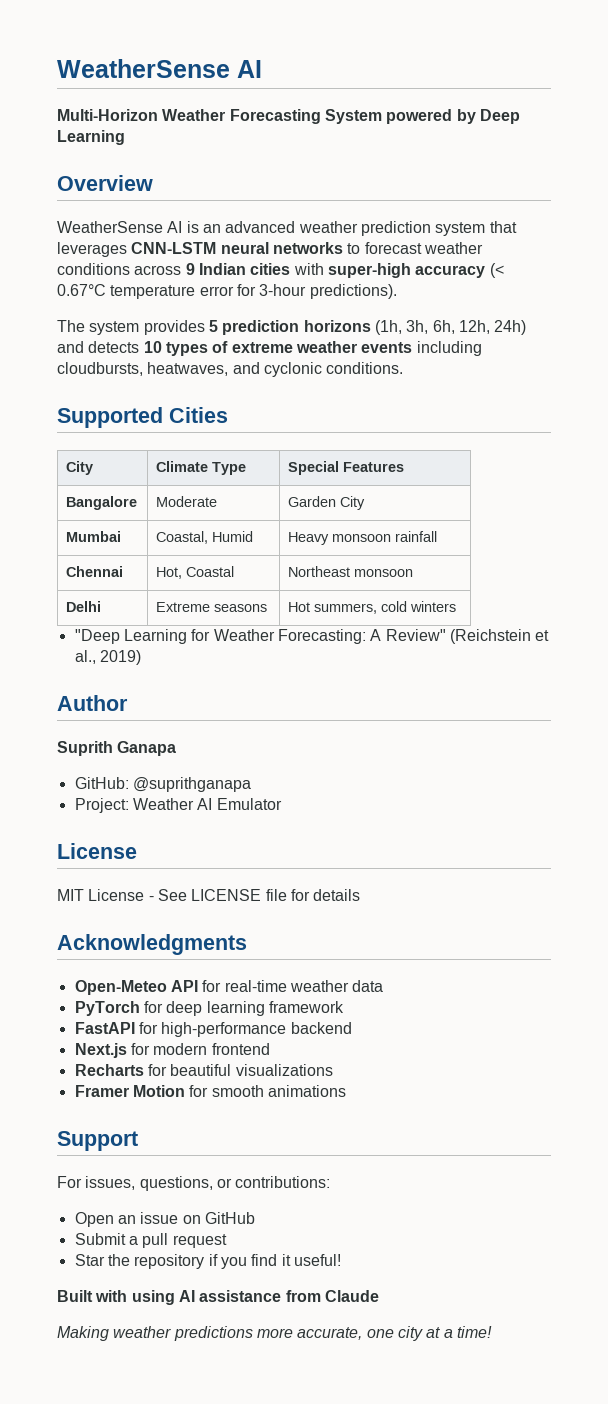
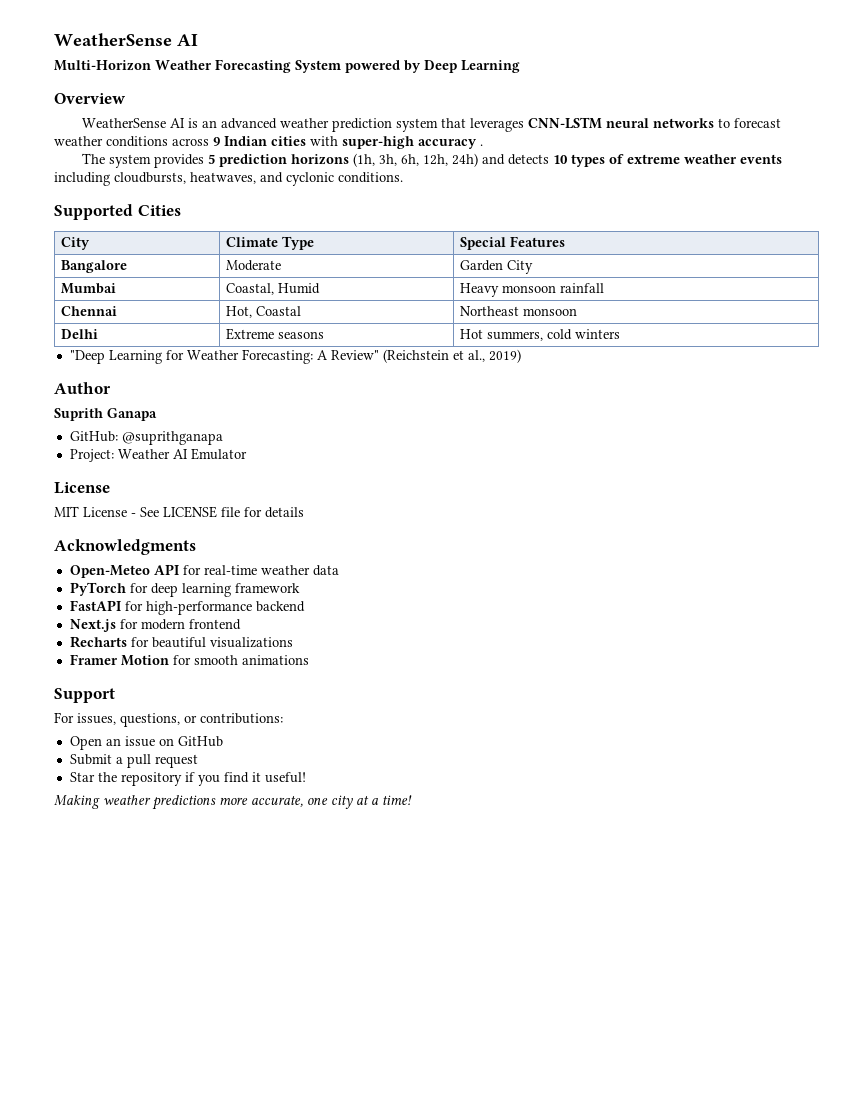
[489,263,504,278] [57,284,397,299] (< 0.67°C temperature error for 3-hour predictions). -> [480,144,483,146] .
[57,1290,379,1305] // Built with using AI assistance from Claude -> (306, 777) none

